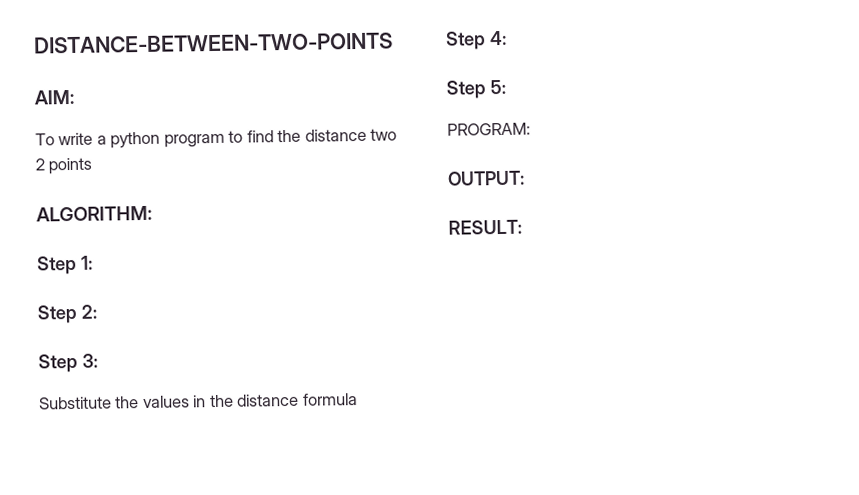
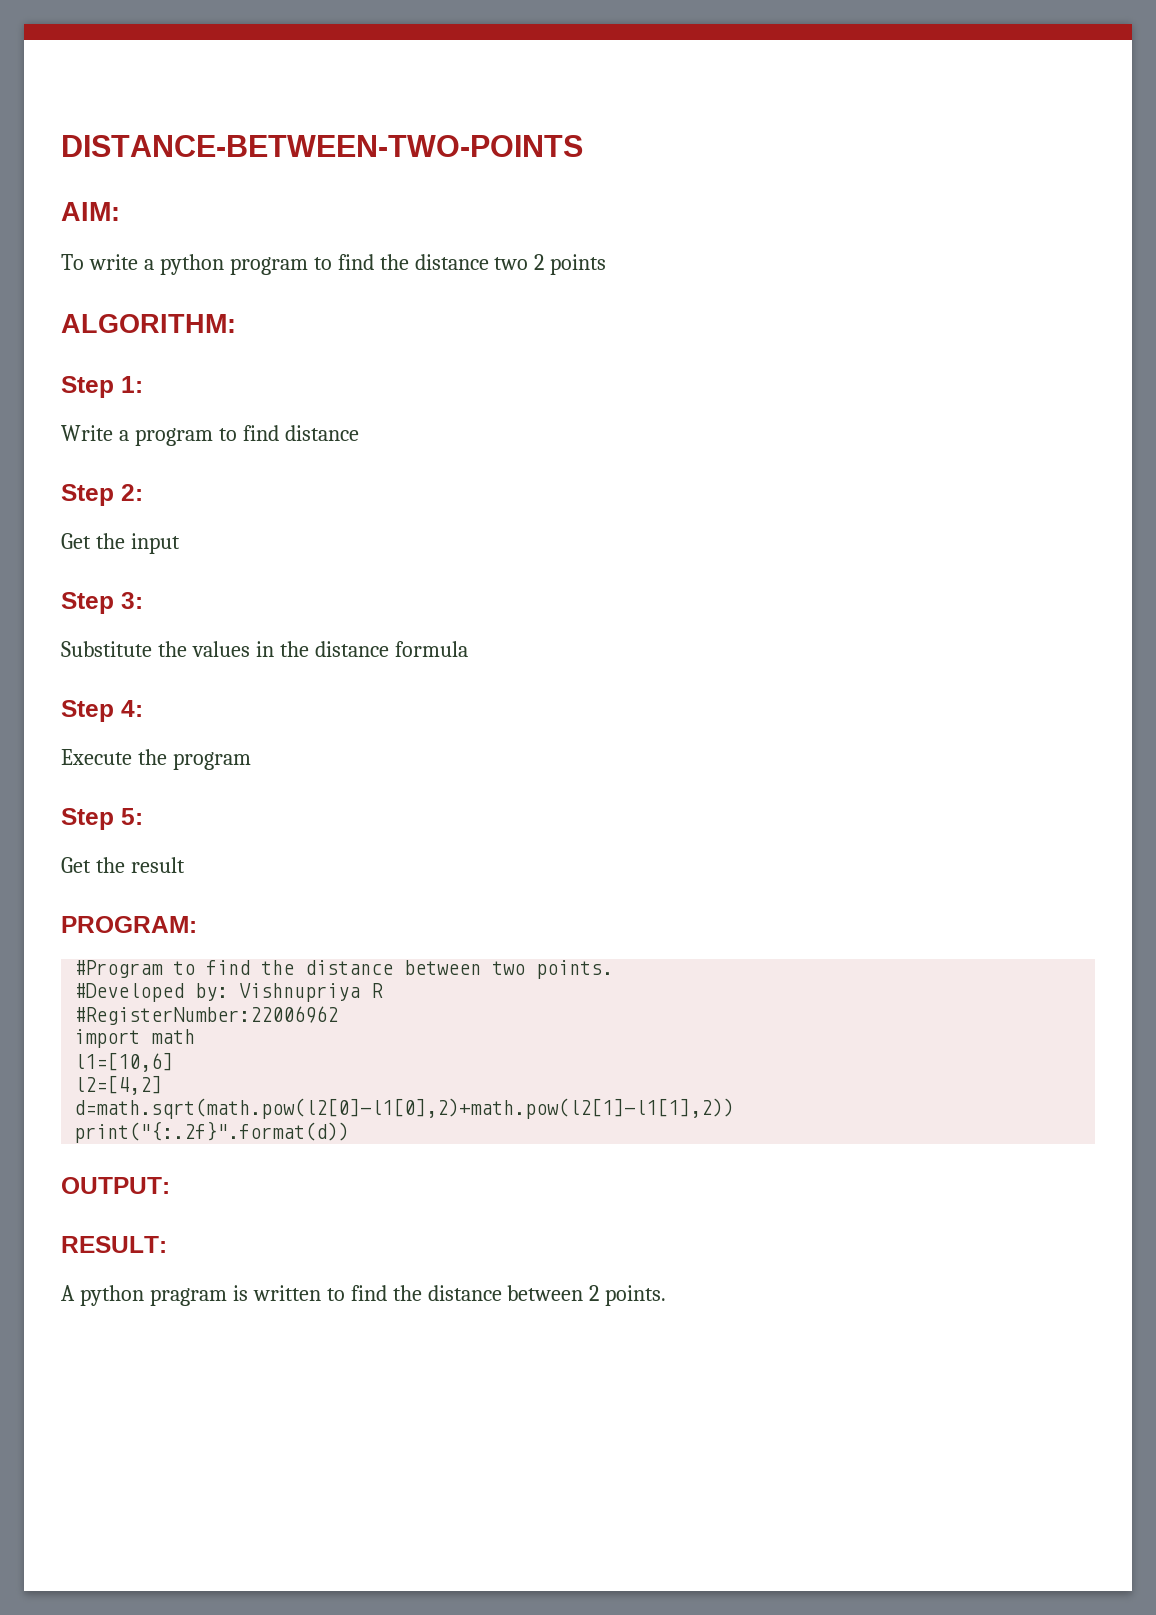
(93, 262) none -> [61,425,359,446] // Write a program to find distance
(97, 311) none -> [61,533,180,554] // Get the input
(507, 38) none -> [61,749,251,770] // Execute the program
[447,122,531,136] [447,170,525,186] [448,219,522,235] PROGRAM: // OUTPUT: // RESULT: -> [61,857,185,873] [61,916,197,933] [74,960,614,979] [74,983,384,1002] [74,1006,339,1025] [74,1029,196,1048] [74,1052,174,1072] [74,1075,163,1095] [74,1098,735,1119] [74,1121,350,1143] [61,1177,170,1194] [61,1236,167,1253] [61,1285,667,1306] Get the result // PROGRAM: // #Program to find the distance between two points. // #Developed by: Vishnupriya R // #RegisterNumber:22006962 // import math // l1=[10,6] // l2=[4,2] // d=math.sqrt(math.pow(l2[0]-l1[0],2)+math.pow(l2[1]-l1[1],2)) // print("{:.2f}".format(d)) // OUTPUT: // RESULT: // A python pragram is written to find the distance between 2 points.

